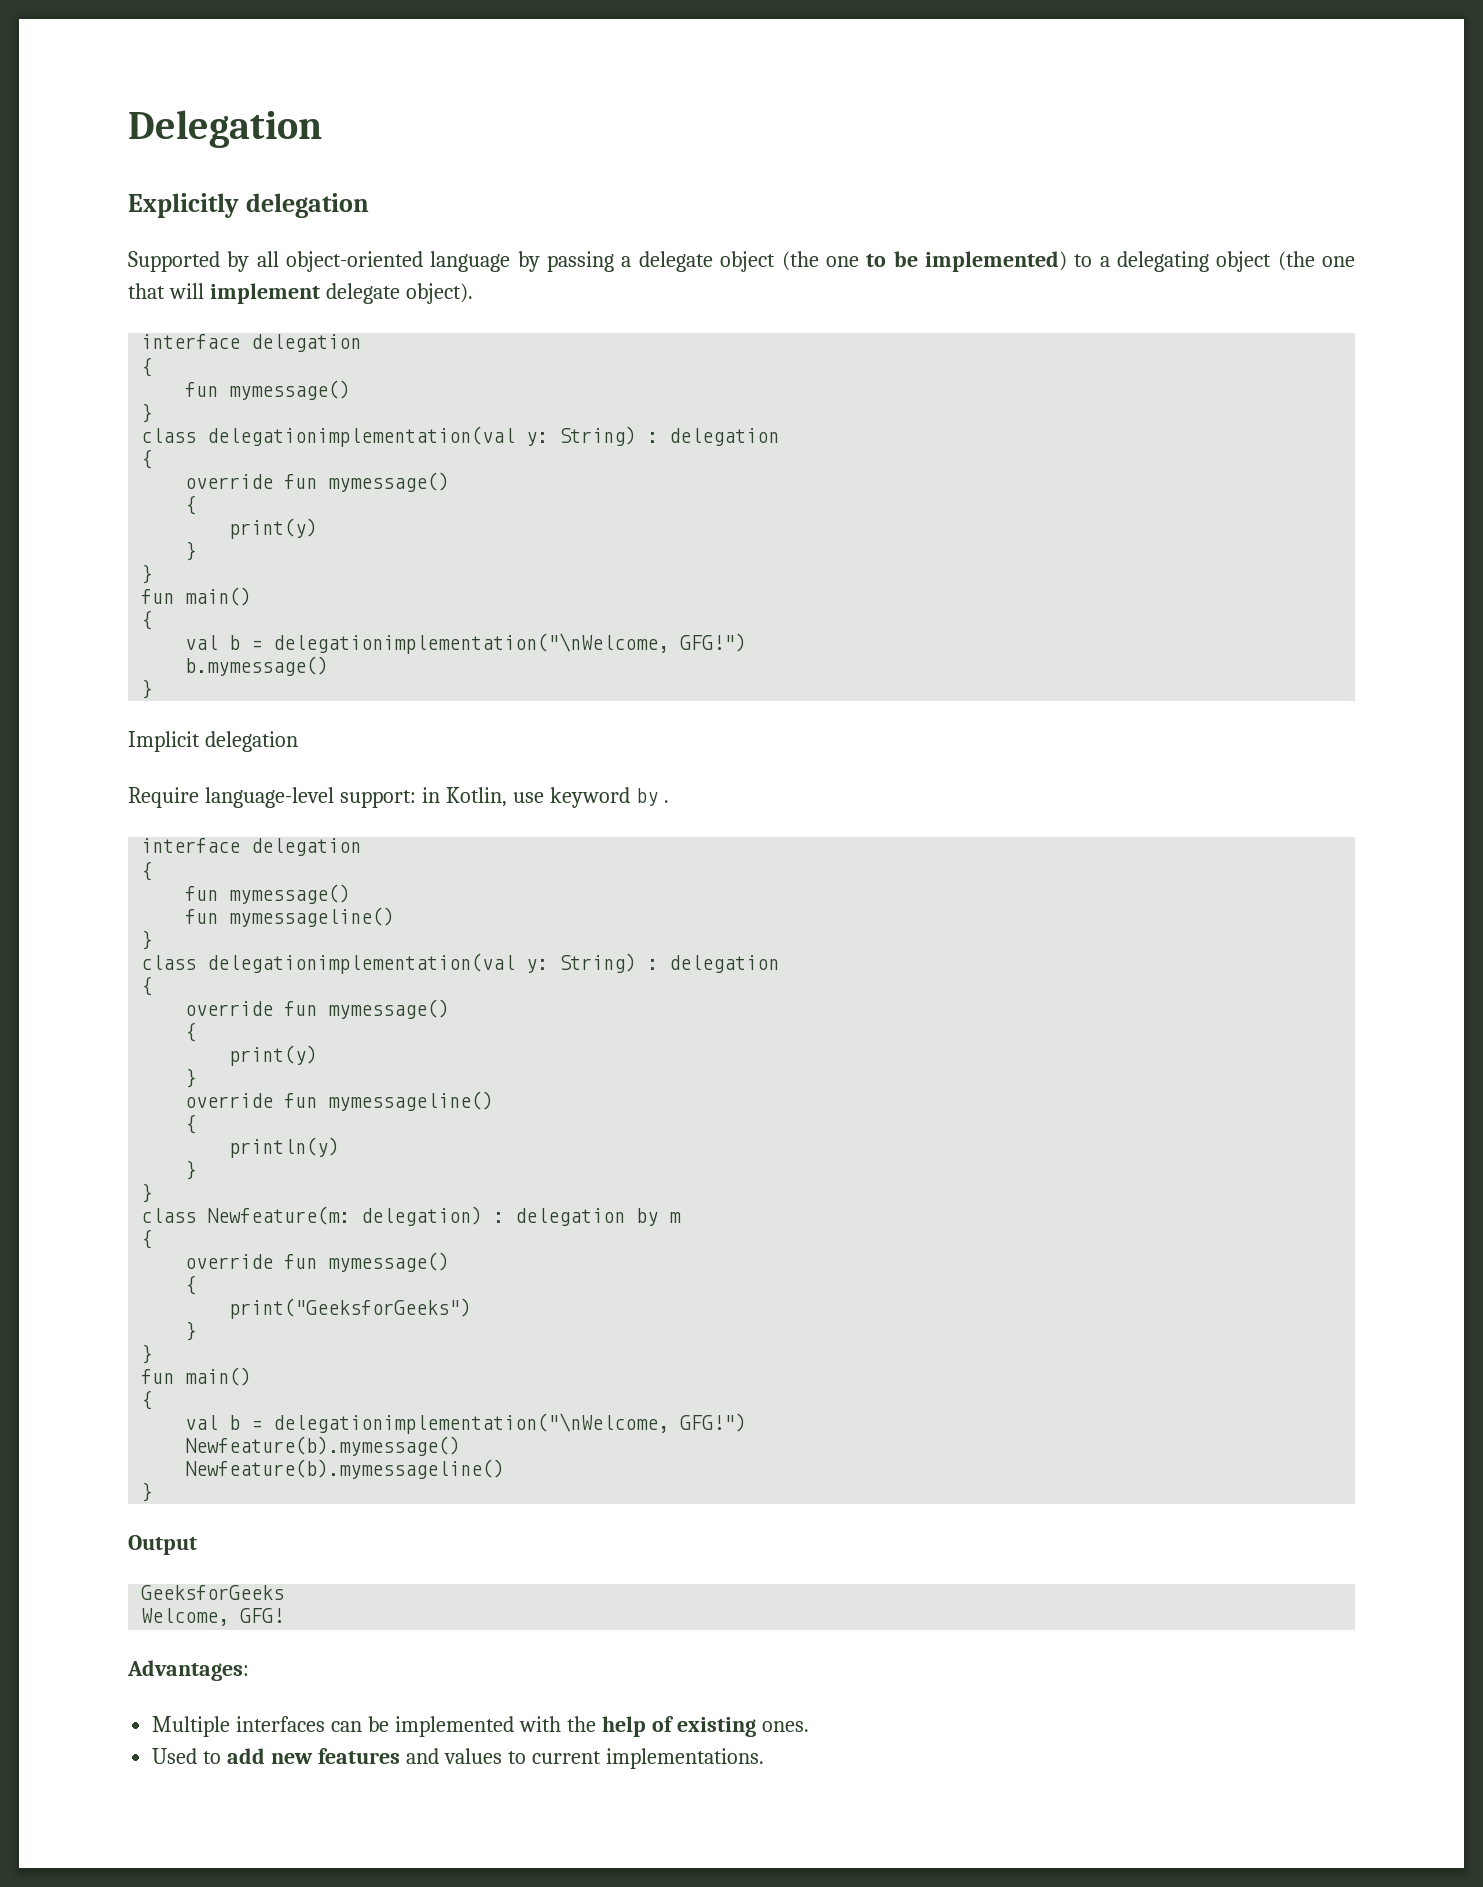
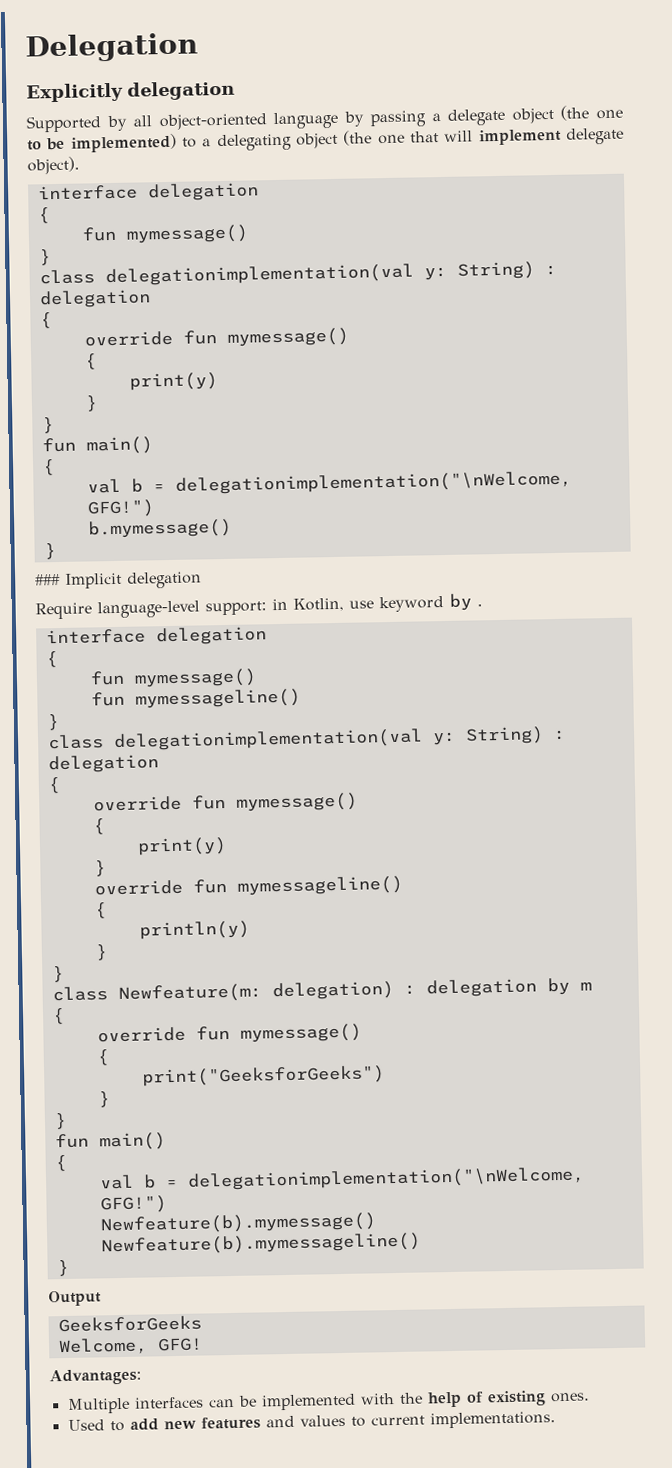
(153, 689) none -> [35,573,61,586] ###

